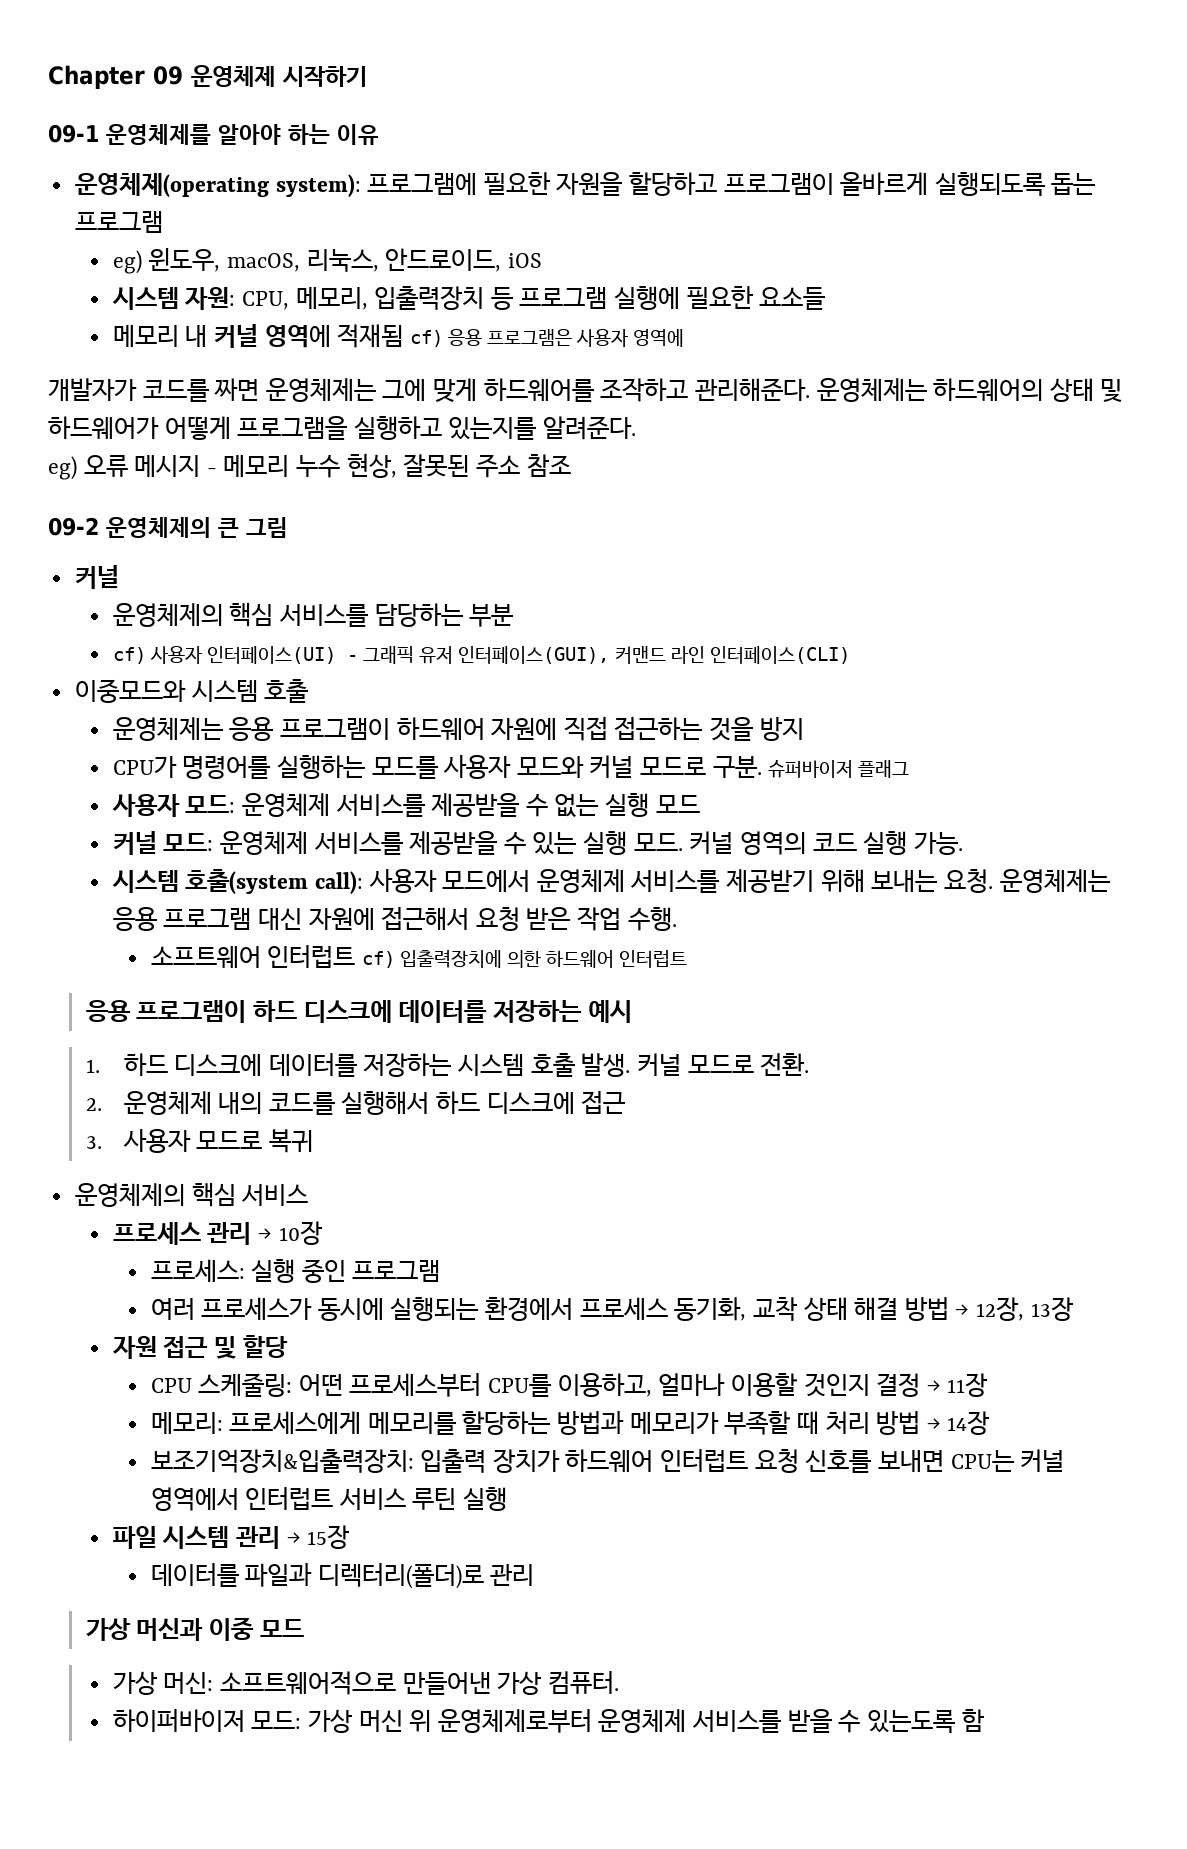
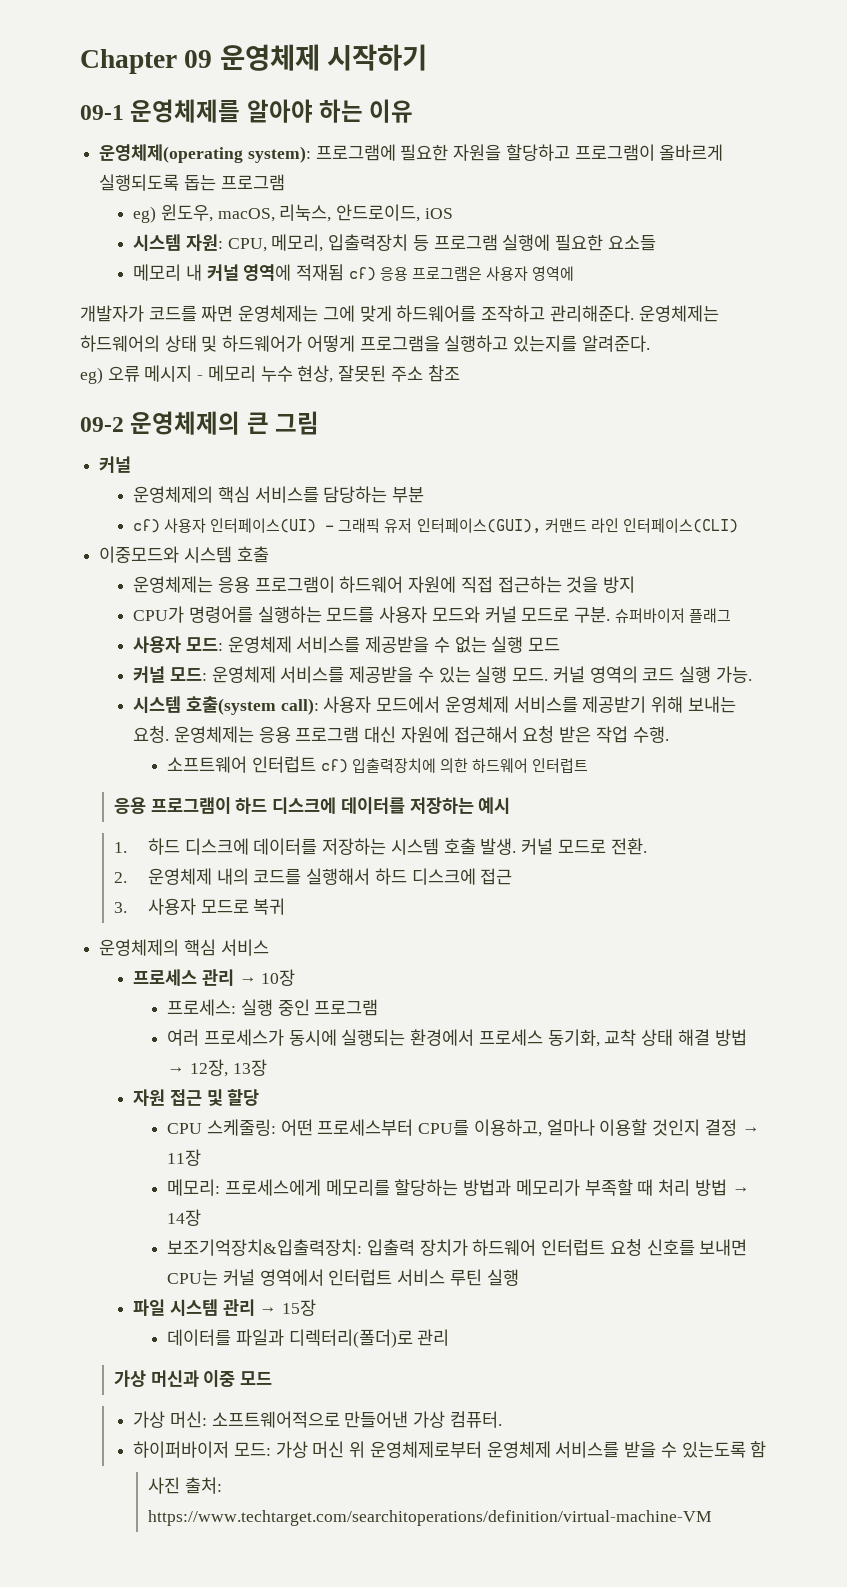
(985, 1720) none -> [148,1477,222,1494] [148,1510,713,1526] // 사진 출처: https://www.techtarget.com/searchitoperations/definition/virtual-machine-VM

